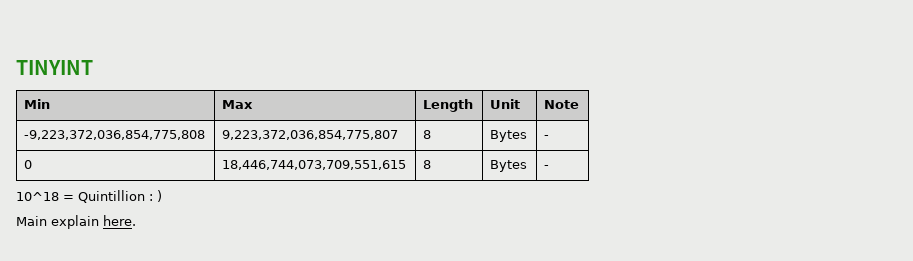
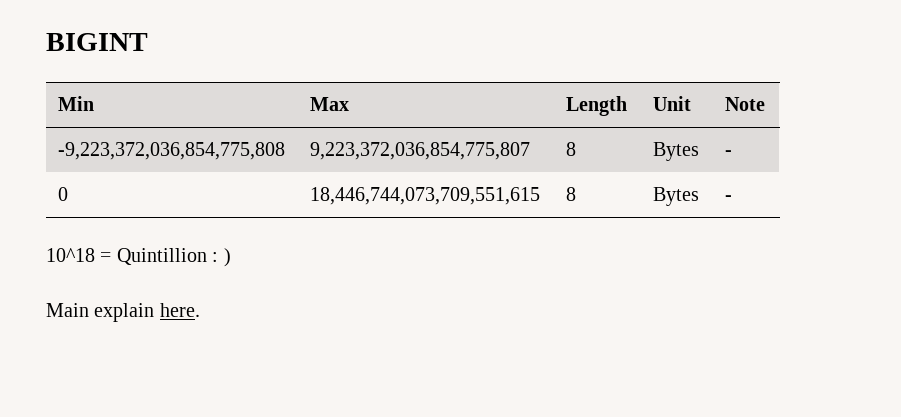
[16,60,93,75] TINYINT -> [46,33,148,51] BIGINT

